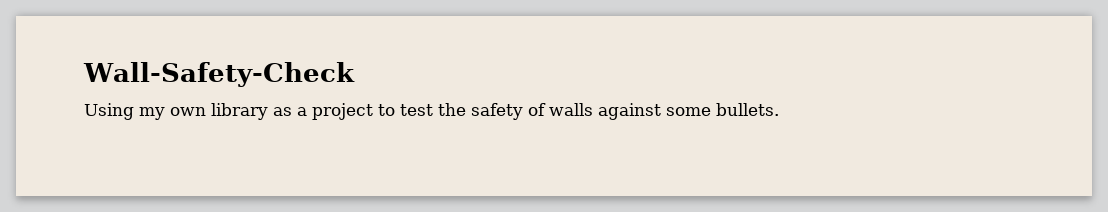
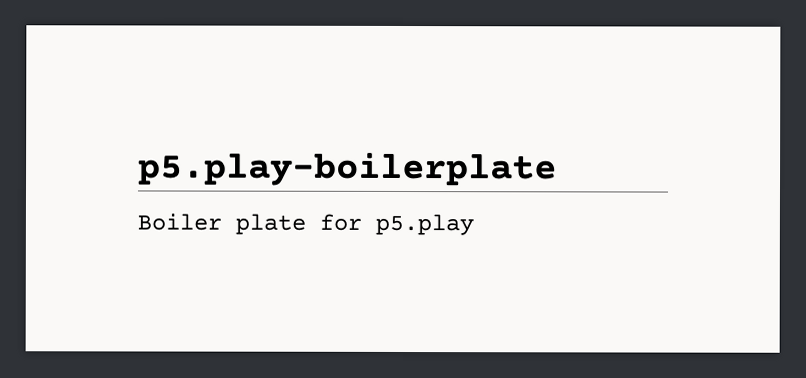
[83,62,355,87] [84,103,779,120] Wall-Safety-Check // Using my own library as a project to test the safety of walls against some bullets. -> [138,152,557,187] [137,213,474,236] p5.play-boilerplate // Boiler plate for p5.play

